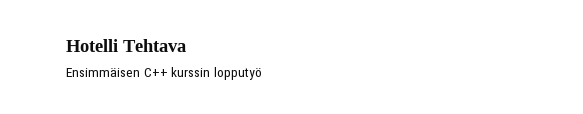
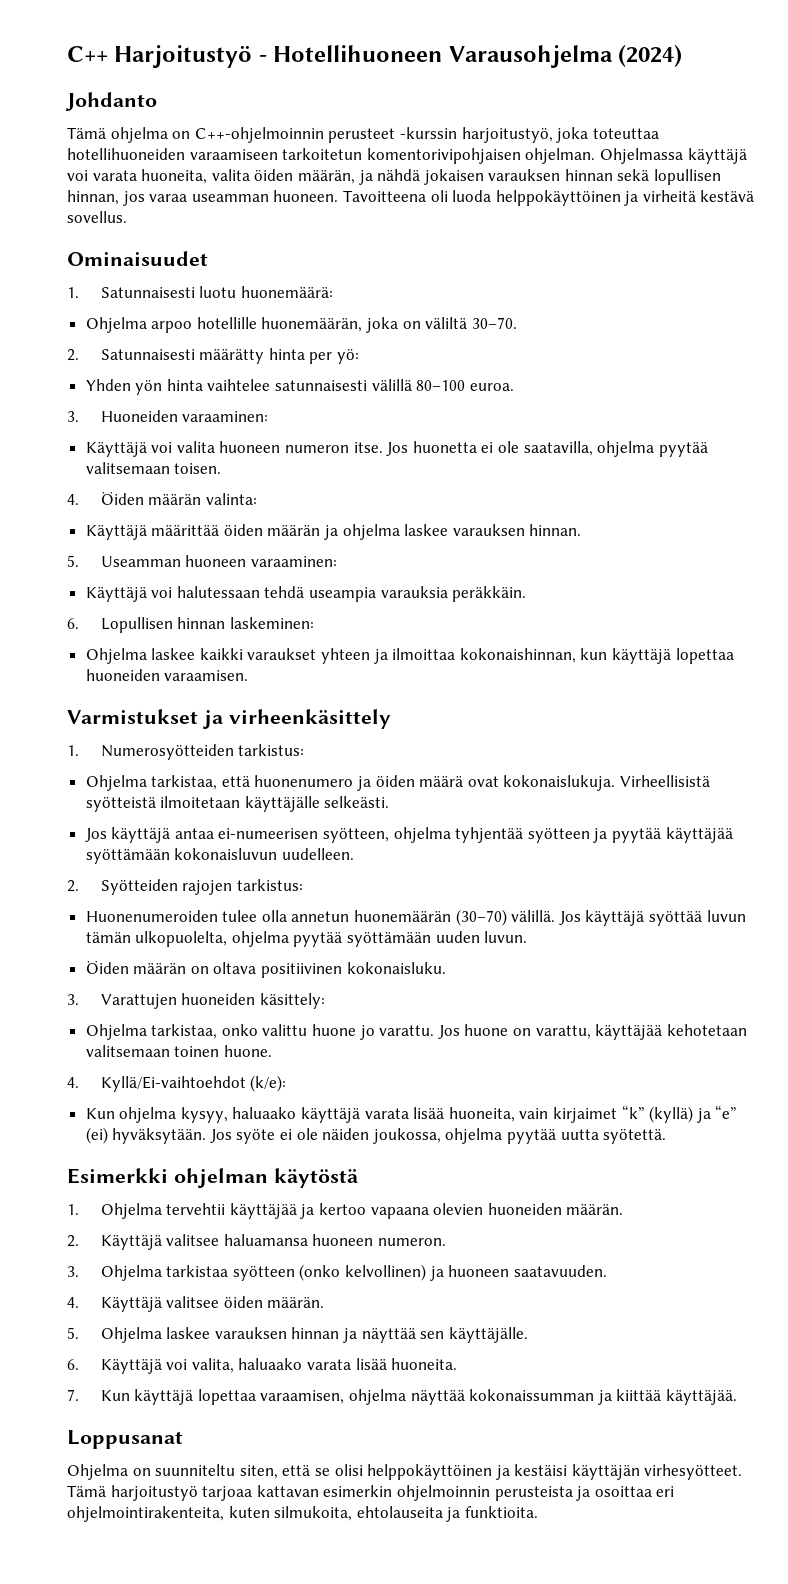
[66,39,186,52] [66,67,262,80] Hotelli Tehtava // Ensimmäisen C++ kurssin lopputyö -> [67,45,683,68] [65,92,157,111] [67,127,659,143] [67,148,747,164] [67,169,722,185] [67,190,755,206] [67,211,127,223] [67,251,208,266] [67,286,333,298] [85,317,517,333] [67,348,360,364] [85,379,514,395] [67,410,269,422] [85,441,708,457] [85,462,222,474] [67,492,257,505] [85,524,582,540] [67,555,337,567] [85,586,527,602] [67,617,314,633] [85,648,734,664] [85,669,249,681] [67,709,391,729] [67,744,305,760] [85,775,711,791] [85,796,390,812] [84,827,733,843] [85,848,354,864] [67,879,303,895] [85,909,746,926] [85,931,528,947] [85,961,446,978] [67,993,325,1009] [85,1024,747,1040] [85,1045,272,1057] [67,1075,287,1092] [85,1105,738,1123] [85,1127,667,1144] [67,1168,358,1188] [67,1203,624,1219] [67,1234,447,1250] [67,1264,607,1281] [67,1296,325,1312] [67,1327,528,1343] [67,1358,458,1374] [67,1389,737,1405] [67,1430,183,1449] [67,1464,743,1480] [67,1485,675,1501] [67,1506,538,1522] C++ Harjoitustyö - Hotellihuoneen Varausohjelma (2024) // Johdanto // Tämä ohjelma on C++-ohjelmoinnin perusteet -kurssin harjoitustyö, joka toteuttaa hotellihuoneiden varaamiseen tarkoitetun komentorivipohjaisen ohjelman. Ohjelmassa käyttäjä voi varata huoneita, valita öiden määrän, ja nähdä jokaisen varauksen hinnan sekä lopullisen hinnan, jos varaa useamman huoneen. Tavoitteena oli luoda helppokäyttöinen ja virheitä kestävä sovellus. // Ominaisuudet // 1. Satunnaisesti luotu huonemäärä: // Ohjelma arpoo hotellille huonemäärän, joka on väliltä 30–70. // 2. Satunnaisesti määrätty hinta per yö: // Yhden yön hinta vaihtelee satunnaisesti välillä 80–100 euroa. // 3. Huoneiden varaaminen: // Käyttäjä voi valita huoneen numeron itse. Jos huonetta ei ole saatavilla, ohjelma pyytää valitsemaan toisen. // 4. Öiden määrän valinta: // Käyttäjä määrittää öiden määrän ja ohjelma laskee varauksen hinnan. // 5. Useamman huoneen varaaminen: // Käyttäjä voi halutessaan tehdä useampia varauksia peräkkäin. // 6. Lopullisen hinnan laskeminen: // Ohjelma laskee kaikki varaukset yhteen ja ilmoittaa kokonaishinnan, kun käyttäjä lopettaa huoneiden varaamisen. // Varmistukset ja virheenkäsittely // 1. Numerosyötteiden tarkistus: // Ohjelma tarkistaa, että huonenumero ja öiden määrä ovat kokonaislukuja. Virheellisistä syötteistä ilmoitetaan käyttäjälle selkeästi. // Jos käyttäjä antaa ei-numeerisen syötteen, ohjelma tyhjentää syötteen ja pyytää käyttäjää syöttämään kokonaisluvun uudelleen. // 2. Syötteiden rajojen tarkistus: // Huonenumeroiden tulee olla annetun huonemäärän (30–70) välillä. Jos käyttäjä syöttää luvun tämän ulkopuolelta, ohjelma pyytää syöttämään uuden luvun. // Öiden määrän on oltava positiivinen kokonaisluku. // 3. Varattujen huoneiden käsittely: // Ohjelma tarkistaa, onko valittu huone jo varattu. Jos huone on varattu, käyttäjää kehotetaan valitsemaan toinen huone. // 4. Kyllä/Ei-vaihtoehdot (k/e): // Kun ohjelma kysyy, haluaako käyttäjä varata lisää huoneita, vain kirjaimet “k” (kyllä) ja “e” (ei) hyväksytään. Jos syöte ei ole näiden joukossa, ohjelma pyytää uutta syötettä. // Esimerkki ohjelman käytöstä // 1. Ohjelma tervehtii käyttäjää ja kertoo vapaana olevien huoneiden määrän. // 2. Käyttäjä valitsee haluamansa huoneen numeron. // 3. Ohjelma tarkistaa syötteen (onko kelvollinen) ja huoneen saatavuuden. // 4. Käyttäjä valitsee öiden määrän. // 5. Ohjelma laskee varauksen hinnan ja näyttää sen käyttäjälle. // 6. Käyttäjä voi valita, haluaako varata lisää huoneita. // 7. Kun käyttäjä lopettaa varaamisen, ohjelma näyttää kokonaissumman ja kiittää käyttäjää. // Loppusanat // Ohjelma on suunniteltu siten, että se olisi helppokäyttöinen ja kestäisi käyttäjän virhesyötteet. Tämä harjoitustyö tarjoaa kattavan esimerkin ohjelmoinnin perusteista ja osoittaa eri ohjelmointirakenteita, kuten silmukoita, ehtolauseita ja funktioita.

